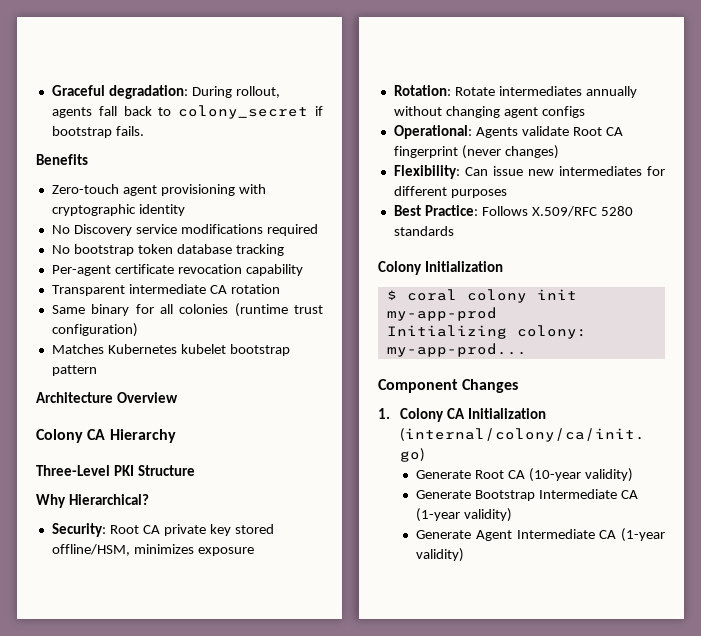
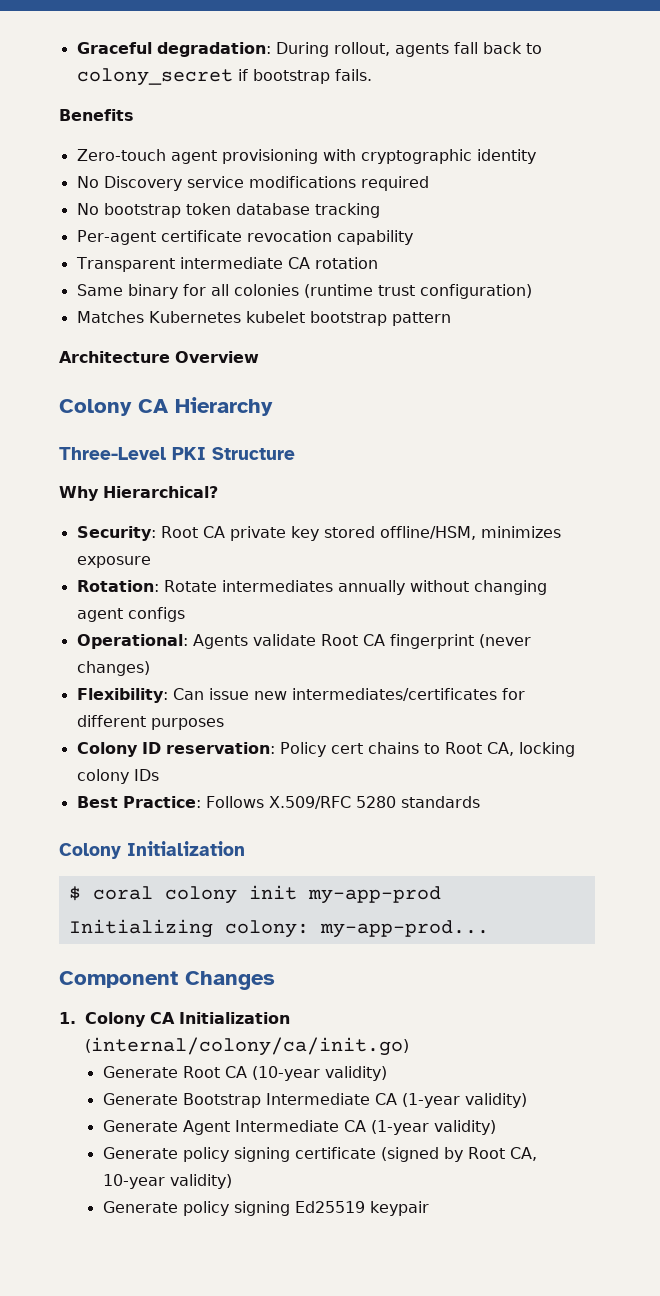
[558,166,642,176] intermediates -> [291,688,497,701] intermediates/certificates
(507, 193) none -> [76,742,575,757] [76,769,159,784] // Colony ID reservation: Policy cert chains to Root CA, locking colony IDs
(465, 555) none -> [102,1147,537,1162] [102,1174,232,1189] [102,1201,429,1216] // Generate policy signing certificate (signed by Root CA, 10-year validity) // Generate policy signing Ed25519 keypair

